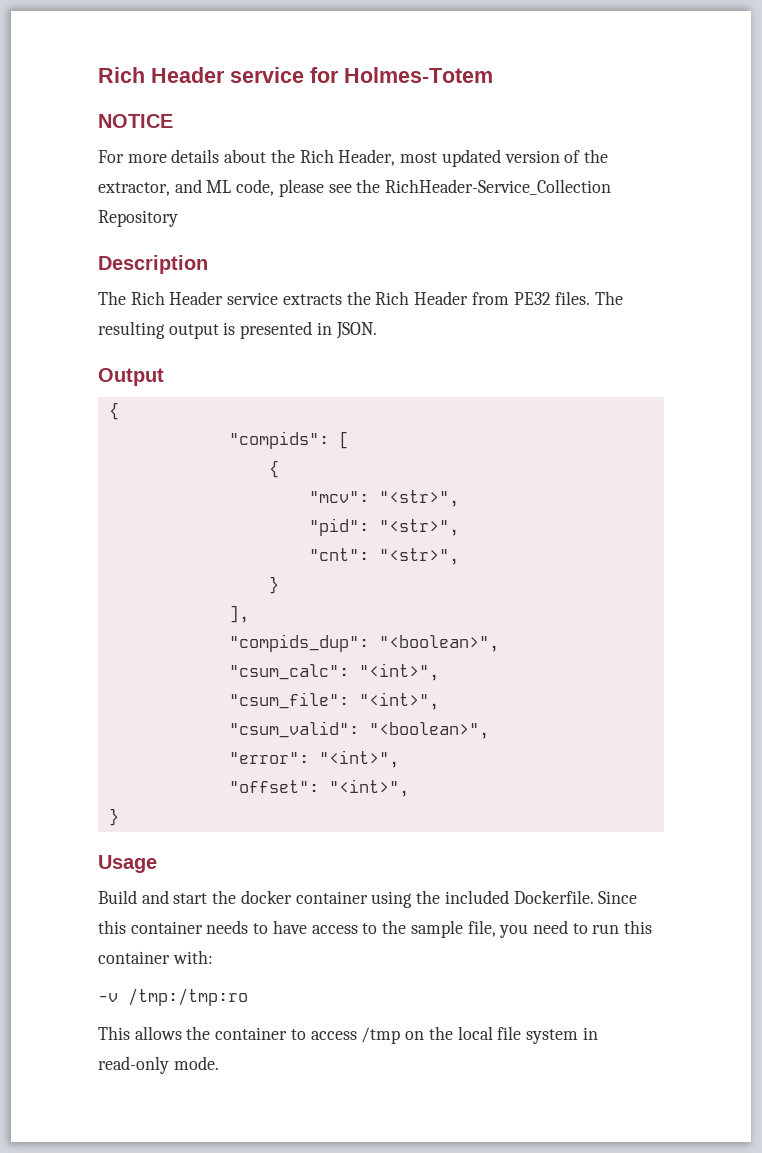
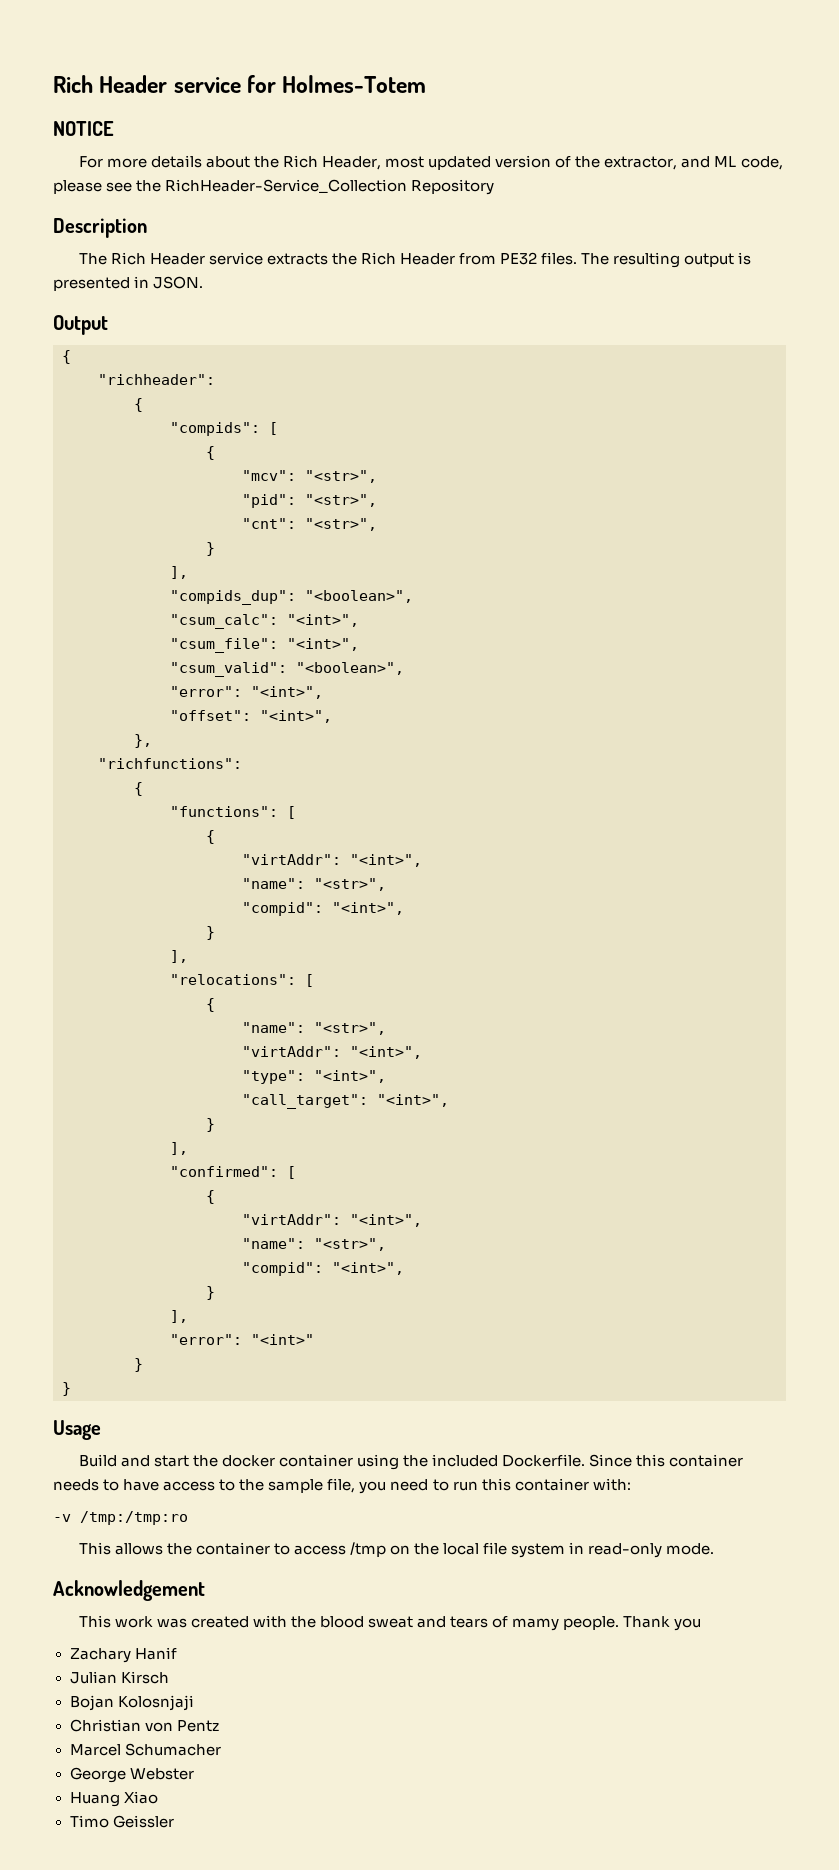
(119, 411) none -> [98,374,215,385] [134,398,143,412] // "richheader": // {
(409, 788) none -> [134,734,152,748] [98,758,242,769] [134,782,143,796] [170,806,296,819] [206,830,215,844] [242,854,422,867] [242,878,386,891] [242,902,404,916] [206,926,215,940] [170,950,188,963] [170,974,314,987] [206,998,215,1012] [242,1022,386,1035] [242,1046,422,1059] [242,1070,386,1084] [242,1094,449,1109] [206,1118,215,1132] [170,1142,188,1155] [170,1166,296,1179] [206,1190,215,1204] [242,1214,422,1227] [242,1238,386,1251] [242,1262,404,1276] [206,1286,215,1300] [170,1310,188,1323] [170,1334,314,1345] [134,1358,143,1372] // }, // "richfunctions": // { // "functions": [ // { // "virtAddr": "<int>", // "name": "<str>", // "compid": "<int>", // } // ], // "relocations": [ // { // "name": "<str>", // "virtAddr": "<int>", // "type": "<int>", // "call_target": "<int>", // } // ], // "confirmed": [ // { // "virtAddr": "<int>", // "name": "<str>", // "compid": "<int>", // } // ], // "error": "<int>" // }
(219, 1063) none -> [53,1580,205,1601] [78,1615,702,1631] [69,1647,177,1663] [69,1671,169,1684] [69,1695,194,1711] [69,1719,219,1732] [69,1743,221,1756] [69,1767,194,1783] [69,1791,158,1807] [69,1815,174,1828] // Acknowledgement // This work was created with the blood sweat and tears of mamy people. Thank you // Zachary Hanif // Julian Kirsch // Bojan Kolosnjaji // Christian von Pentz // Marcel Schumacher // George Webster // Huang Xiao // Timo Geissler

